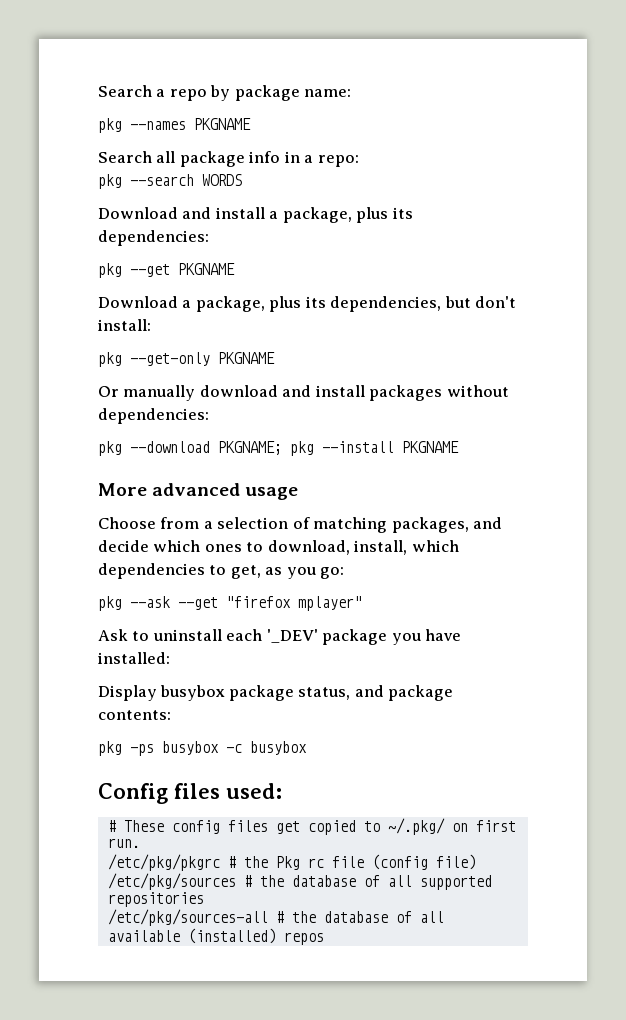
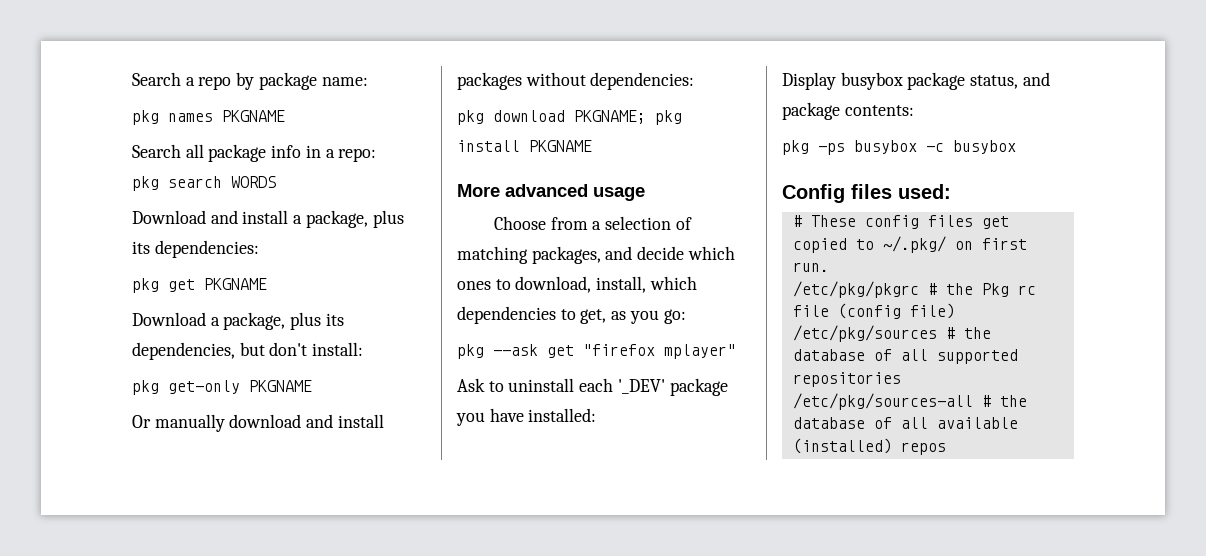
[130,121,186,130] --names -> [168,113,213,122] names
[130,174,194,186] --search -> [168,176,222,188] search
[130,264,170,277] --get -> [168,279,195,292] get
[130,352,210,366] --get-only -> [168,380,240,394] get-only
[130,441,210,453] --download -> [493,110,565,122] download
[322,441,394,453] --install -> [457,140,520,152] install
[178,597,218,610] --get -> [547,345,574,358] get

